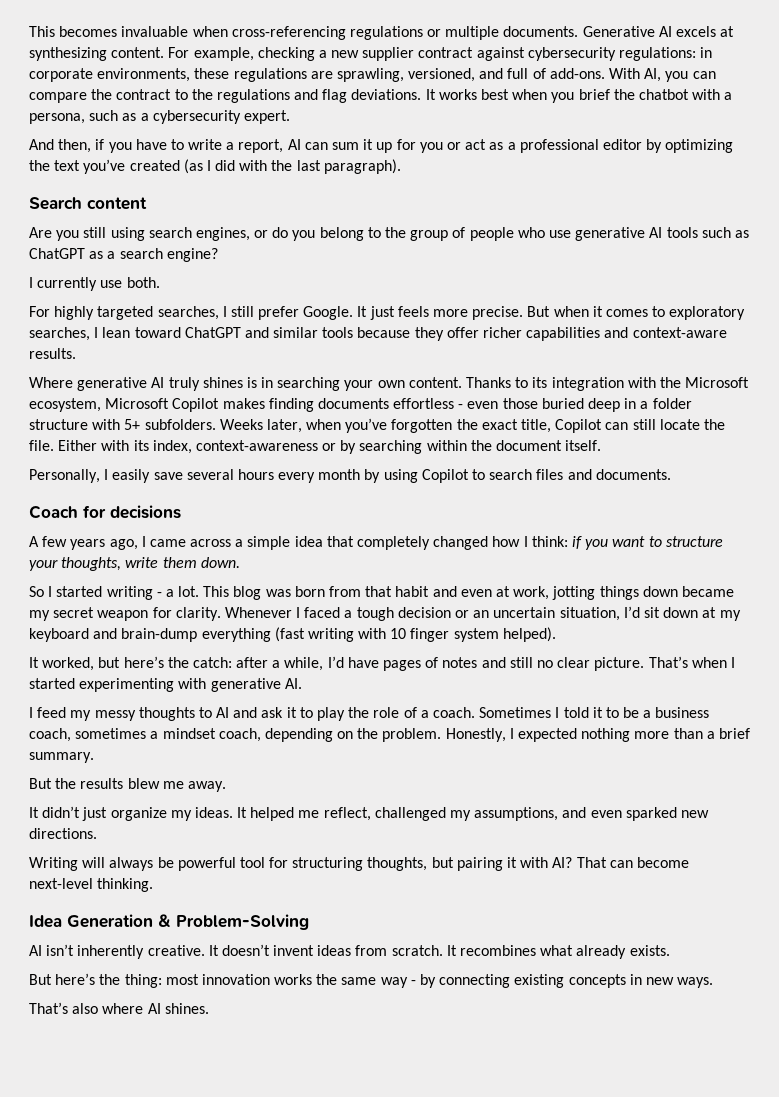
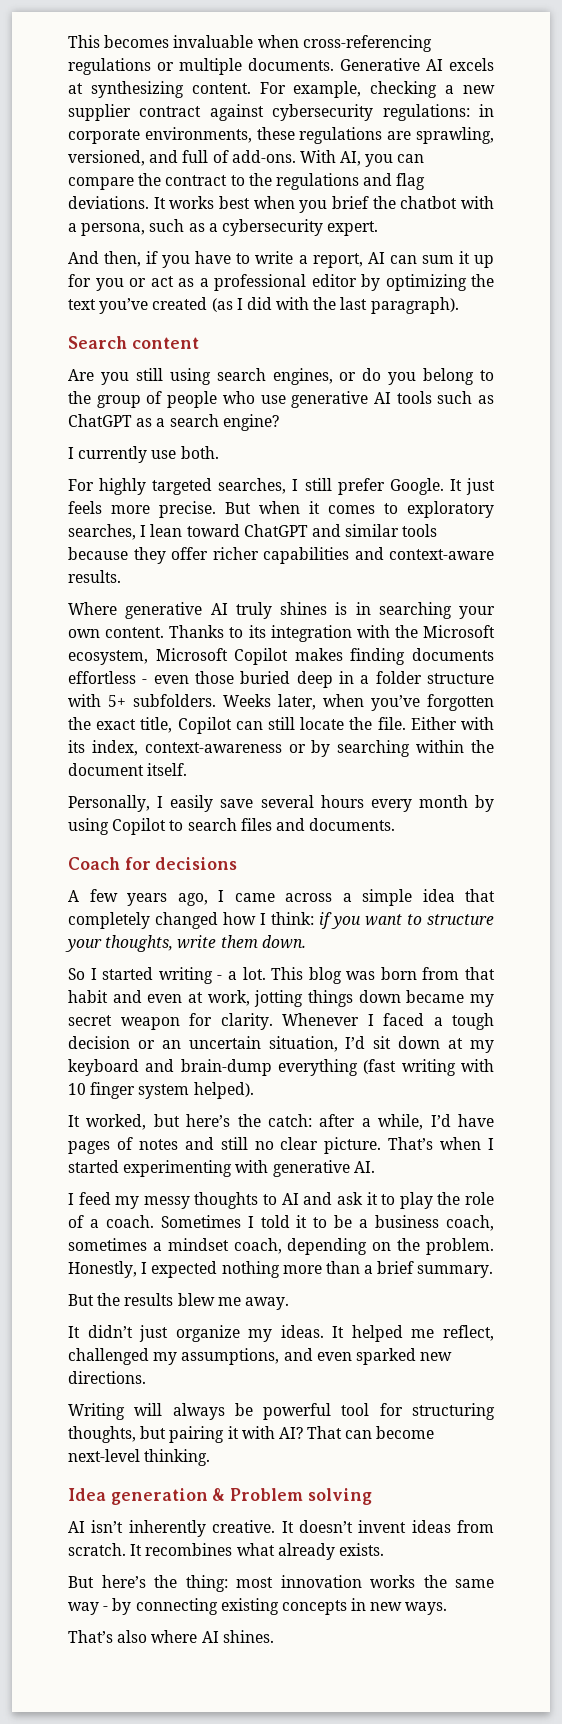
[67,914,309,930] Generation & Problem-Solving -> [110,1488,372,1505] generation & Problem solving

